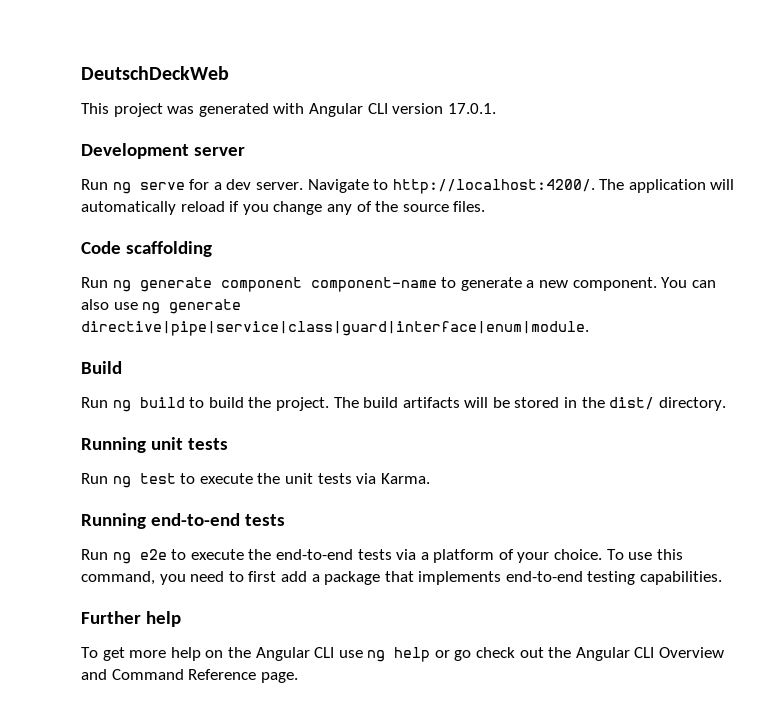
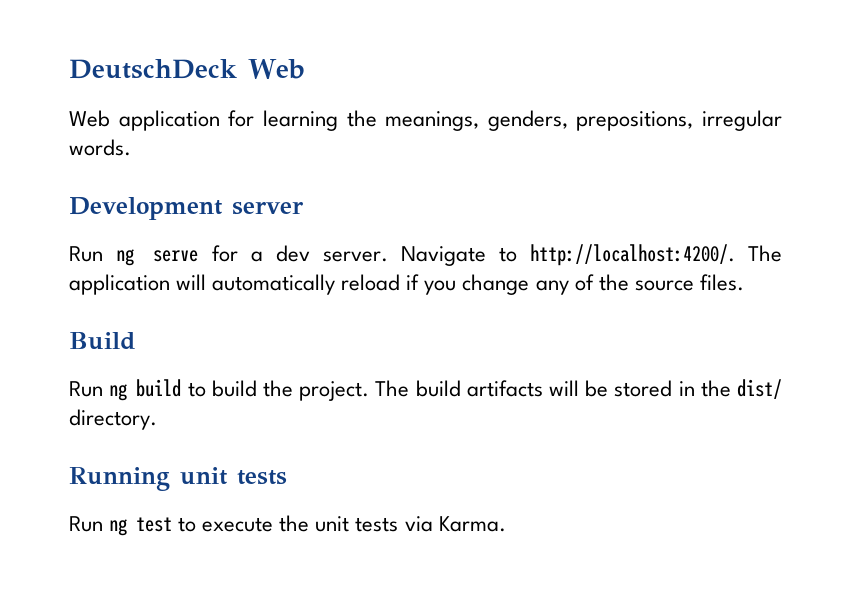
[81,66,229,80] [81,103,496,117] DeutschDeckWeb // This project was generated with Angular CLI version 17.0.1. -> [69,59,305,79] [69,110,782,131] [69,139,131,156] DeutschDeck Web // Web application for learning the meanings, genders, prepositions, irregular words.
[81,241,212,257] [81,277,716,292] [81,299,242,314] [81,321,589,336] // Code scaffolding // Run ng generate component component-name to generate a new component. You can also use ng generate directive|pipe|service|class|guard|interface|enum|module. -> (744, 282) none
[81,513,285,529] [81,549,683,564] [81,571,723,585] [81,611,181,627] [81,647,725,662] [81,669,298,683] // Running end-to-end tests // Run ng e2e to execute the end-to-end tests via a platform of your choice. To use this command, you need to first add a package that implements end-to-end testing capabilities. // Further help // To get more help on the Angular CLI use ng help or go check out the Angular CLI Overview and Command Reference page. -> (506, 524) none

